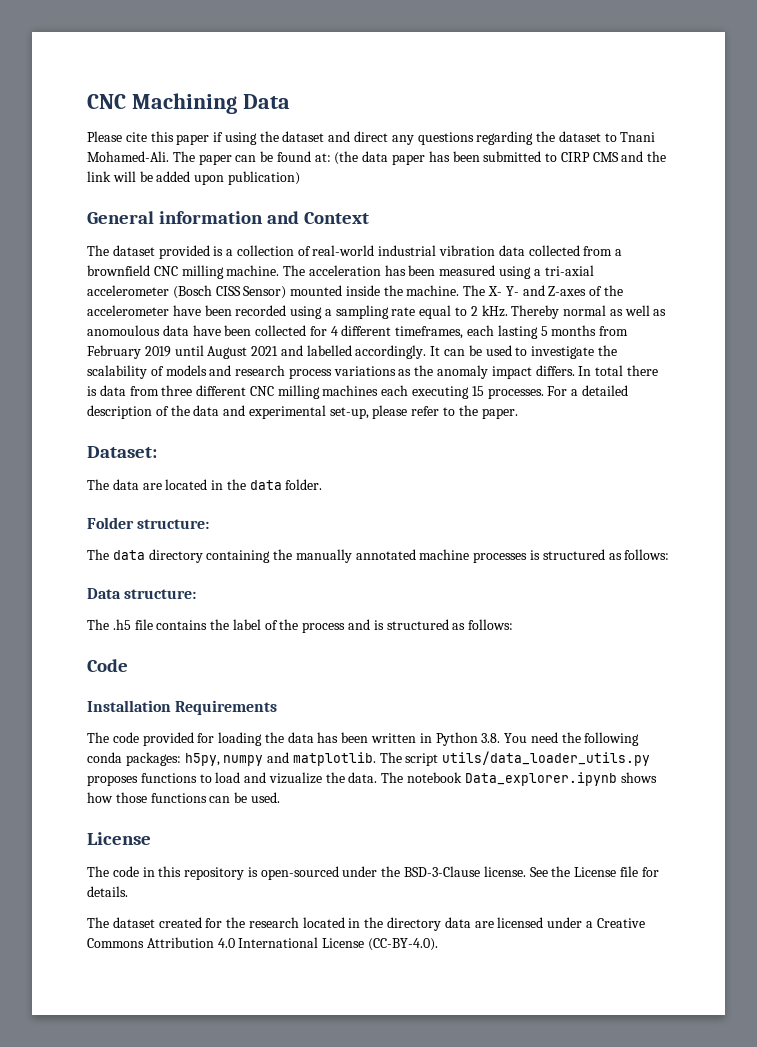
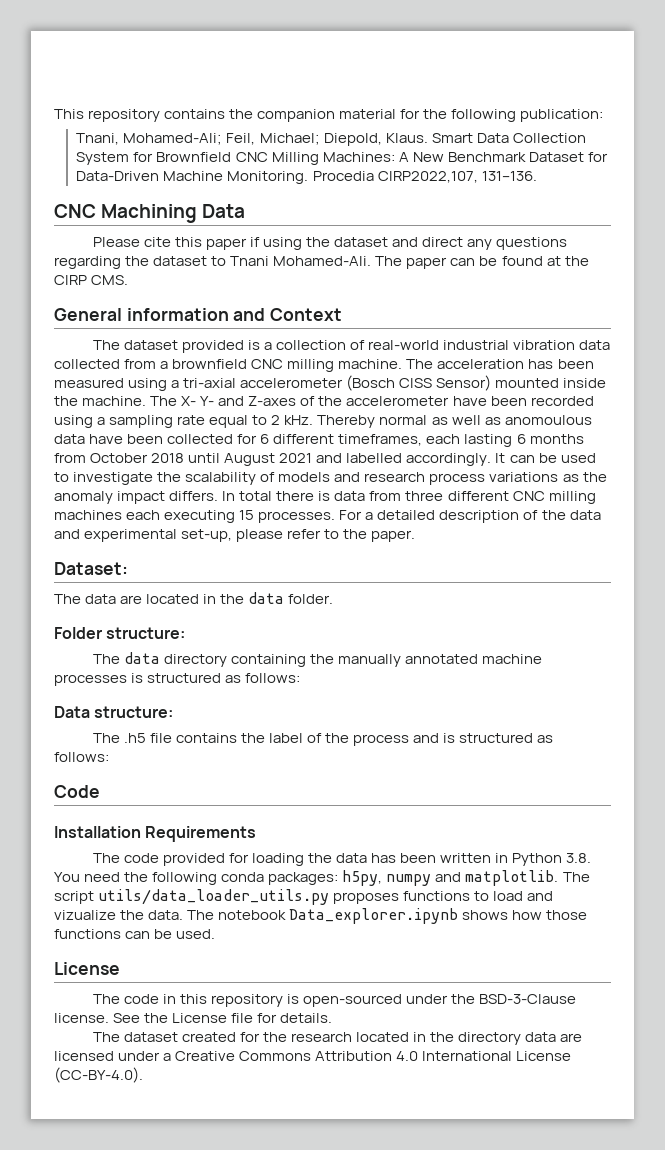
(87, 101) none -> [54,109,604,122] [76,133,586,146] [76,152,608,165] [76,171,537,184] This repository contains the companion material for the following publication: // Tnani, Mohamed-Ali; Feil, Michael; Diepold, Klaus. Smart Data Collection System for Brownfield CNC Milling Machines: A New Benchmark Dataset for Data-Driven Machine Monitoring. Procedia CIRP2022,107, 131–136. //
[314,151,667,165] [87,171,300,185] at: (the data paper has been submitted to CIRP CMS and the link will be added upon publication) -> [546,256,589,266] [54,275,129,285] at the CIRP CMS.
[330,326,338,336] 4 -> [260,434,270,444] 6
[540,326,548,336] 5 -> [516,434,526,444] 6
[87,345,171,359] February 2019 -> [90,453,185,463] October 2018

